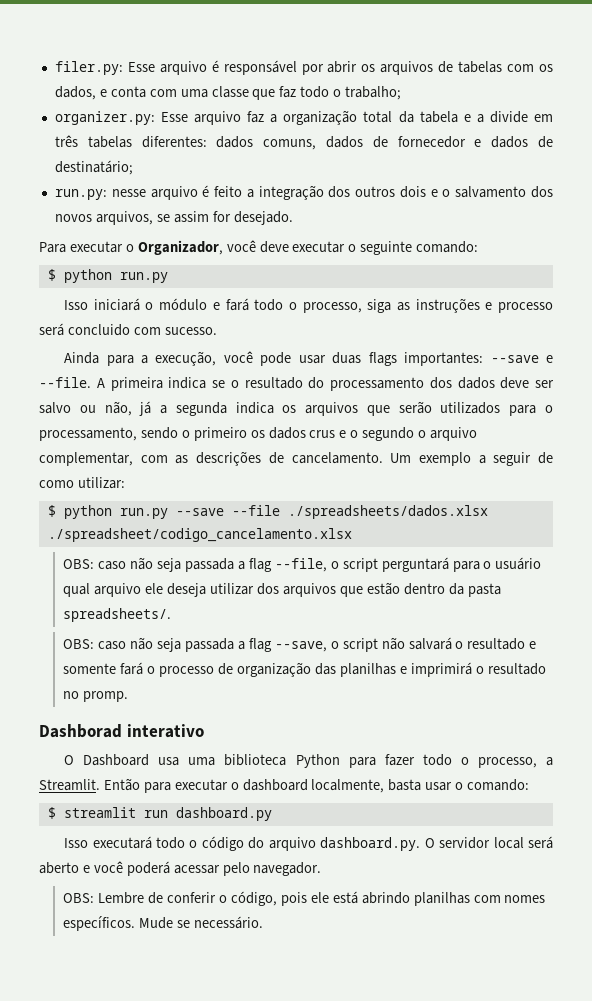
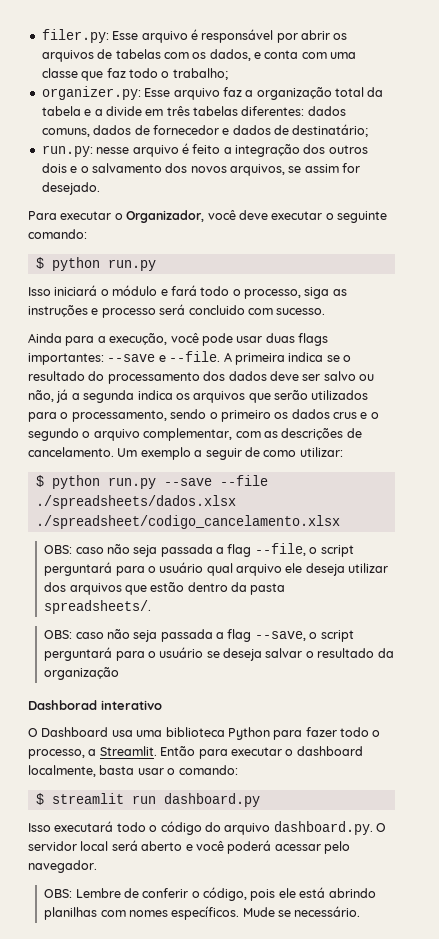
[381,637,537,650] [63,662,546,677] [63,691,129,702] não salvará o resultado e somente fará o processo de organização das planilhas e imprimirá o resultado no promp. -> [44,647,394,661] [44,667,120,680] perguntará para o usuário se deseja salvar o resultado da organização

